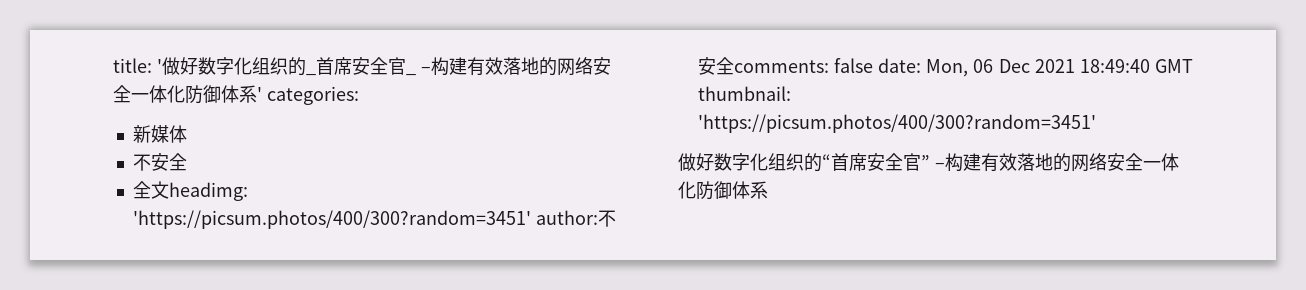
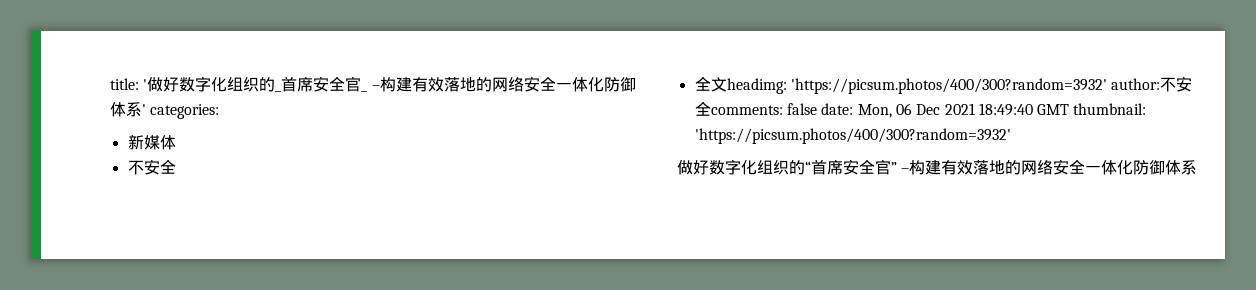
[132,210,531,229] 'https://picsum.photos/400/300?random=3451' -> [790,78,1107,94] 'https://picsum.photos/400/300?random=3932'
[697,114,1096,133] 'https://picsum.photos/400/300?random=3451' -> [694,128,1011,144] 'https://picsum.photos/400/300?random=3932'

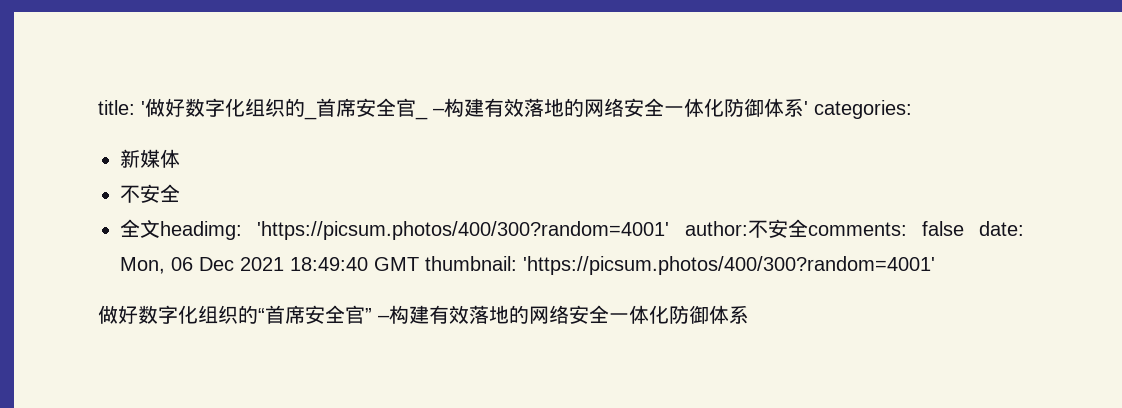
[790,78,1107,94] 'https://picsum.photos/400/300?random=3932' -> [257,221,670,240] 'https://picsum.photos/400/300?random=4001'
[694,128,1011,144] 'https://picsum.photos/400/300?random=3932' -> [523,256,935,275] 'https://picsum.photos/400/300?random=4001'

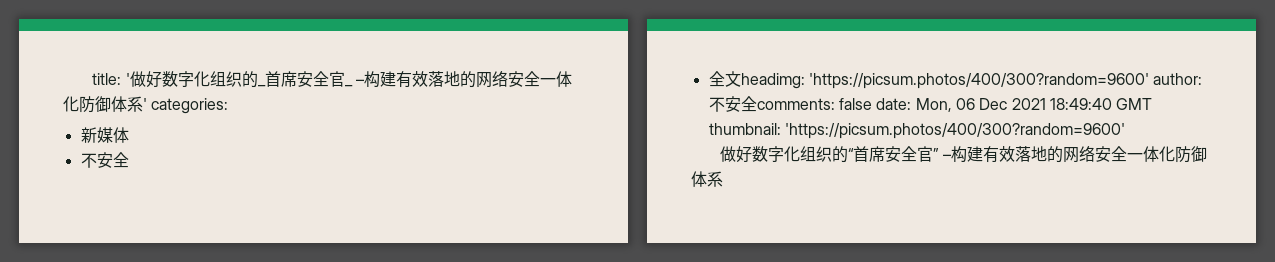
[257,221,670,240] 'https://picsum.photos/400/300?random=4001' -> [808,73,1149,89] 'https://picsum.photos/400/300?random=9600'
[523,256,935,275] 'https://picsum.photos/400/300?random=4001' -> [784,123,1125,139] 'https://picsum.photos/400/300?random=9600'

